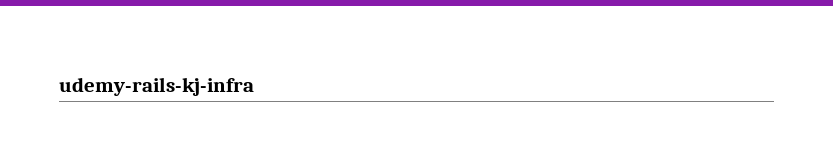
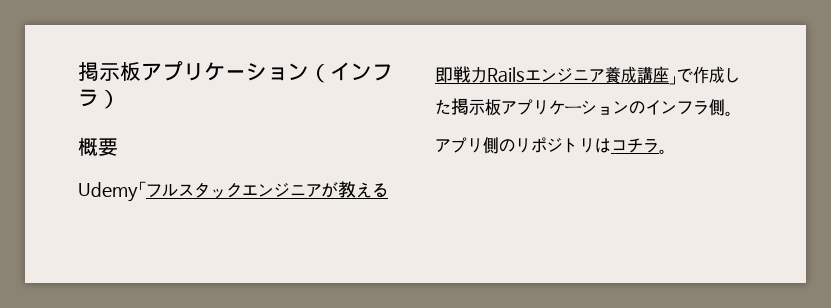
[59,77,254,96] udemy-rails-kj-infra -> [78,61,393,83] [78,89,120,109] [78,137,118,156] [78,181,388,202] [435,66,741,85] [435,98,733,116] [435,136,667,154] 掲示板アプリケーション（インフラ） // 概要 // Udemy「フルスタックエンジニアが教える即戦力Railsエンジニア養成講座」で作成した掲示板アプリケーションのインフラ側。 // アプリ側のリポジトリはコチラ。

